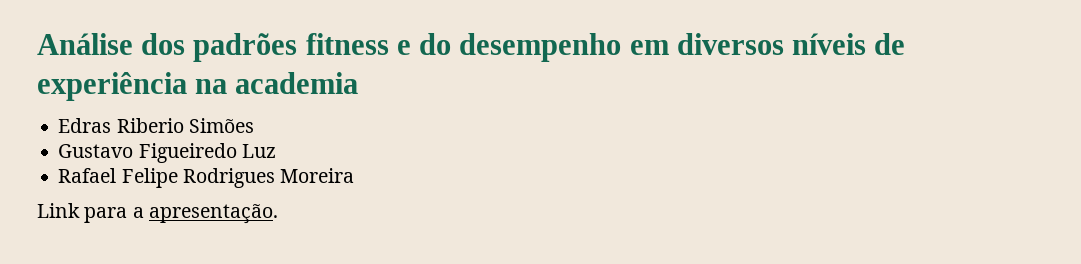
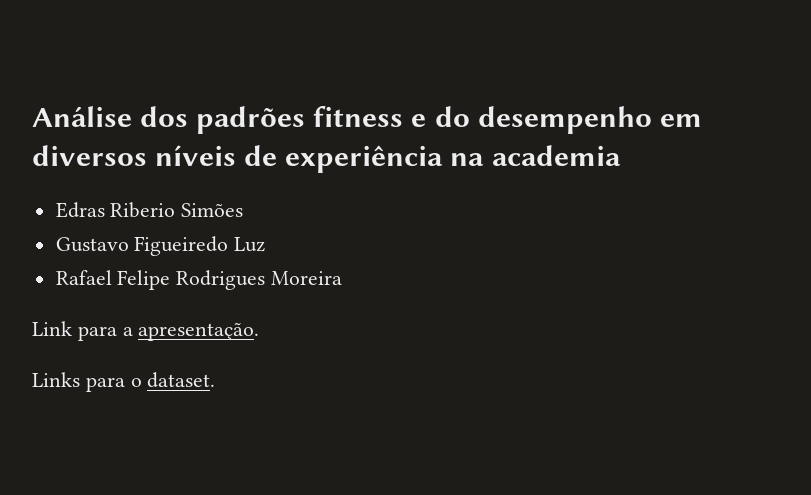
(278, 214) none -> [32,372,216,392] // Links para o dataset.

